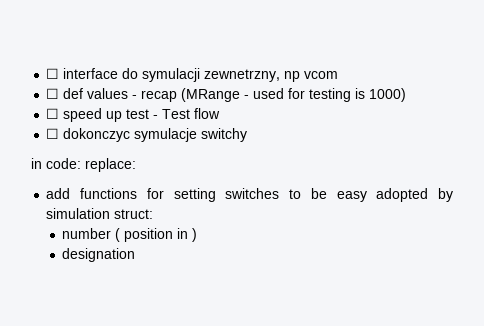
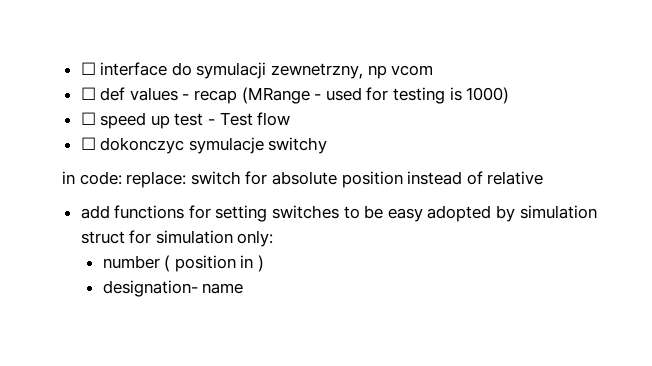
(136, 165) none -> [190,171,544,188] switch for absolute position instead of relative
[114,209,154,219] struct: -> [80,230,274,247] struct for simulation only:
[62,248,136,262] designation -> [102,280,244,297] designation- name

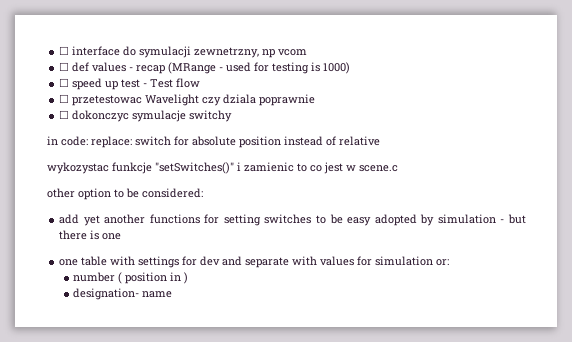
(291, 119) none -> [59,94,316,106] // ☐ przetestowac Wavelight czy dziala poprawnie
(544, 178) none -> [47,162,398,174] [47,188,203,200] // wykozystac funkcje "setSwitches()" i zamienic to co jest w scene.c // other option to be considered:
(110, 212) none -> [83,214,146,226] yet another
[80,231,125,244] struct -> [500,214,526,224] [59,230,122,240] [59,256,355,268] - but there is one // one table with settings for dev and separate with values
[237,230,274,247] only: -> [436,259,450,266] or:

